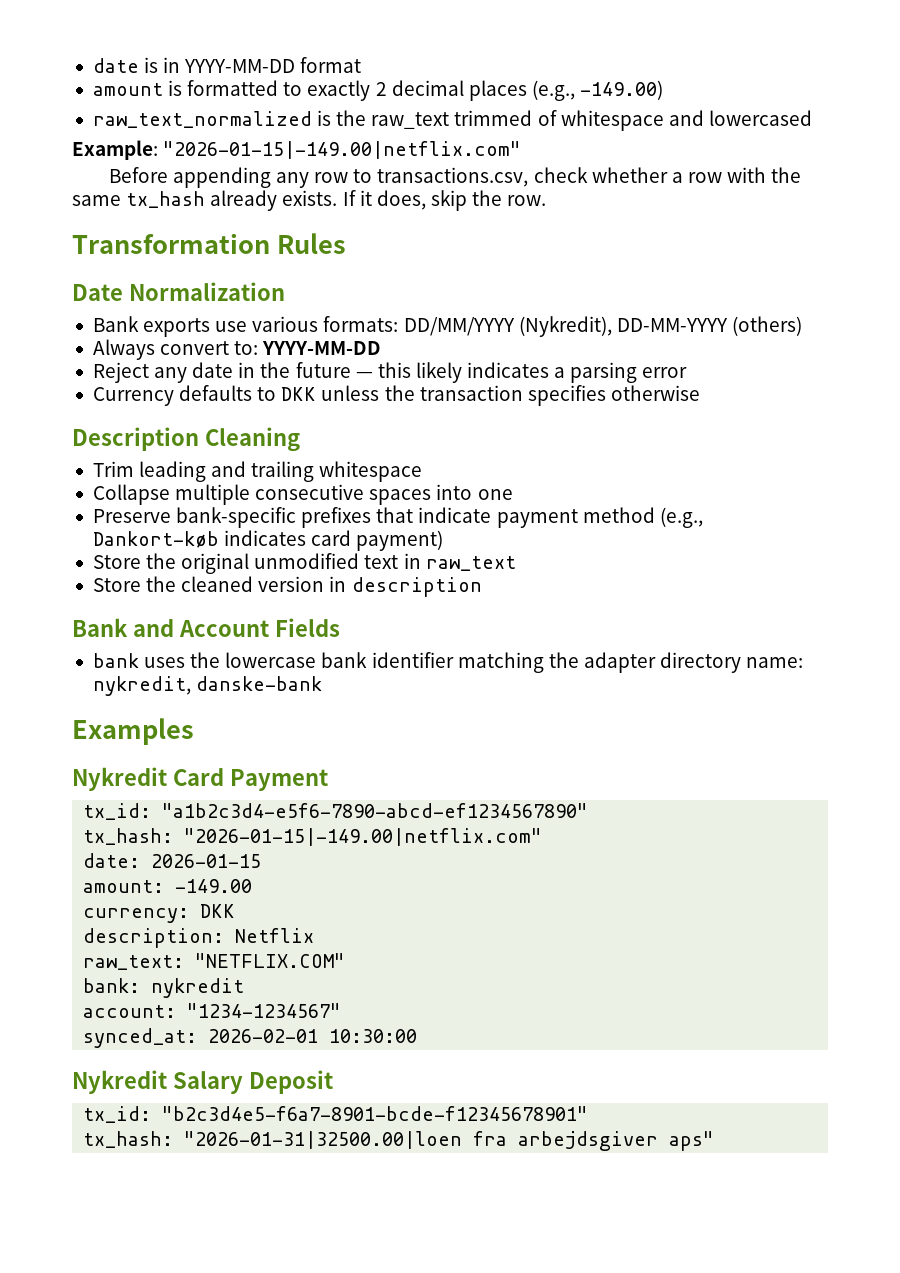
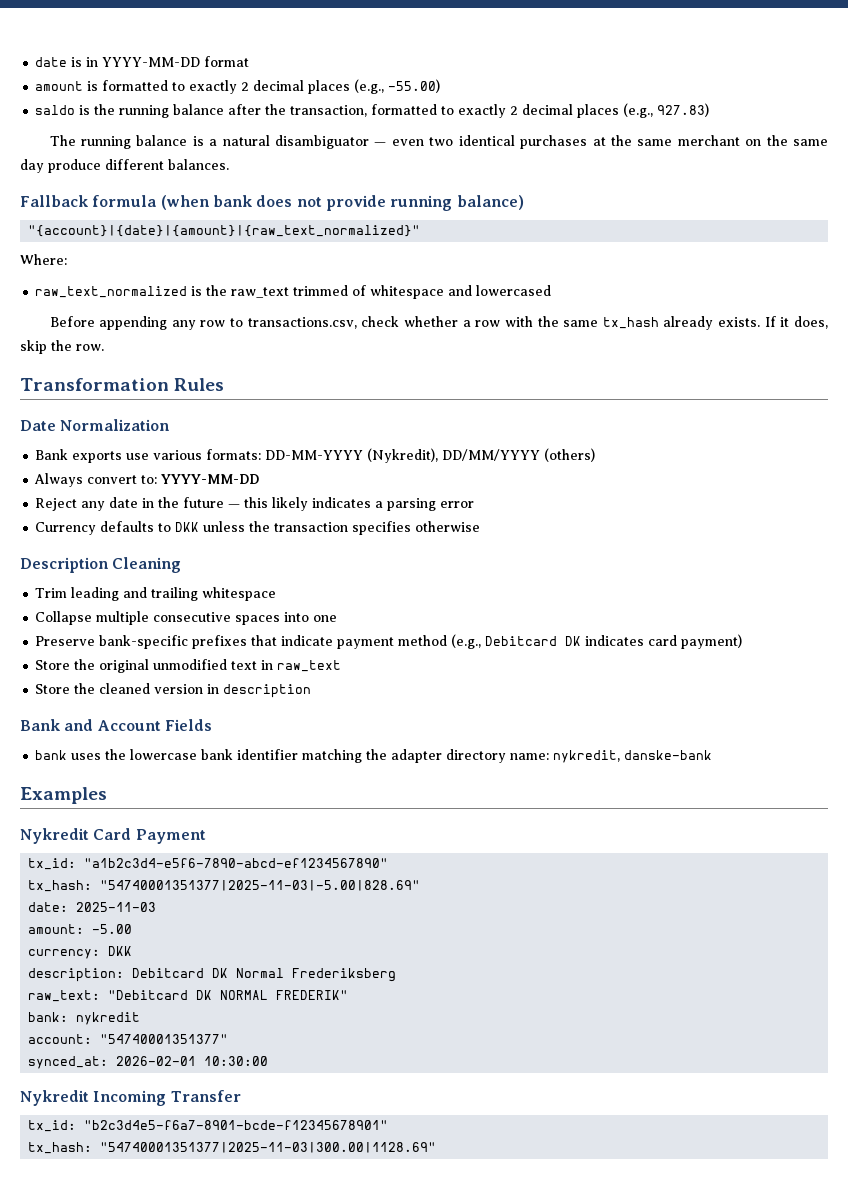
[580,80,664,100] -149.00) -> [388,79,441,93] [35,103,710,118] [49,135,829,149] [20,159,229,173] [20,195,524,211] [28,225,421,237] [20,254,67,265] -55.00) // saldo is the running balance after the transaction, formatted to exactly 2 decimal places (e.g., 927.83) // The running balance is a natural disambiguator — even two identical purchases at the same merchant on the same day produce different balances. // Fallback formula (when bank does not provide running balance) // "{account}|{date}|{amount}|{raw_text_normalized}" // Where:
[72,140,522,160] // Example: "2026-01-15|-149.00|netflix.com" -> (552, 290) none
[403,316,728,337] DD/MM/YYYY (Nykredit), DD-MM-YYYY -> [265,448,541,463] DD-MM-YYYY (Nykredit), DD/MM/YYYY
[92,531,219,548] Dankort-køb -> [485,636,582,646] Debitcard DK
[184,828,543,846] "2026-01-15|-149.00|netflix.com" -> [100,880,421,891] "54740001351377|2025-11-03|-5.00|828.69"
[151,854,262,868] 2026-01-15 -> [76,902,157,912] 2025-11-03
[175,879,253,893] -149.00 -> [92,924,133,934] -5.00
[235,928,315,943] [83,953,346,970] Netflix // raw_text: "NETFLIX.COM" -> [132,968,397,982] [28,990,349,1002] Debitcard DK Normal Frederiksberg // raw_text: "Debitcard DK NORMAL FREDERIK"
[187,1003,342,1018] "1234-1234567" -> [100,1034,229,1044] "54740001351377"
[172,1070,333,1094] Salary Deposit -> [93,1090,241,1106] Incoming Transfer
[184,1131,715,1151] "2026-01-31|32500.00|loen fra arbejdsgiver aps" -> [100,1142,437,1153] "54740001351377|2025-11-03|300.00|1128.69"

